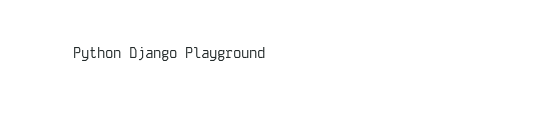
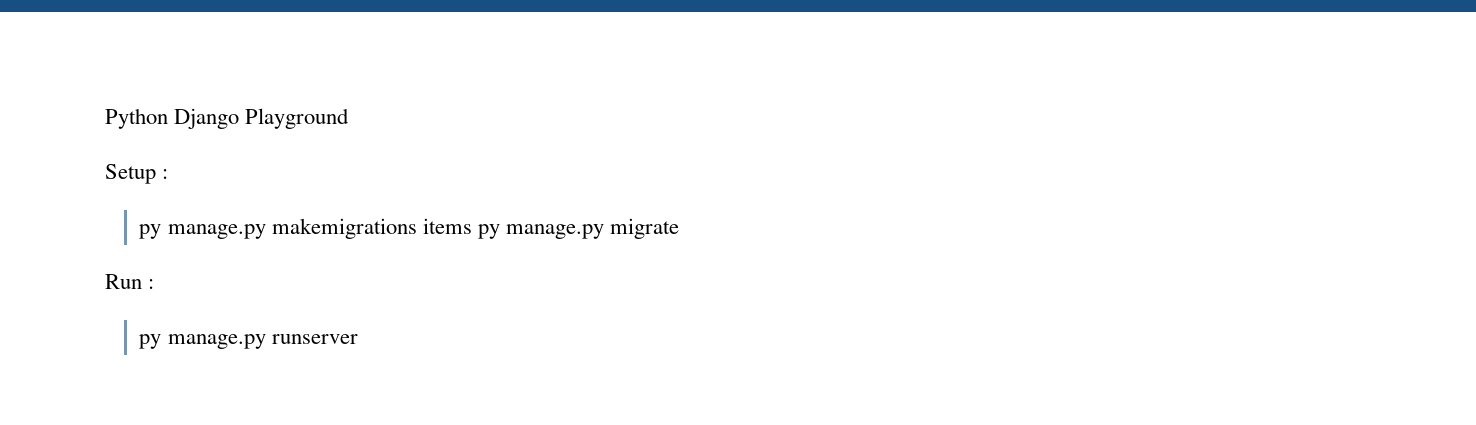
(265, 54) none -> [105,164,169,184] [139,218,679,239] [105,274,155,289] [139,334,358,349] // Setup : // py manage.py makemigrations items py manage.py migrate // Run : // py manage.py runserver

